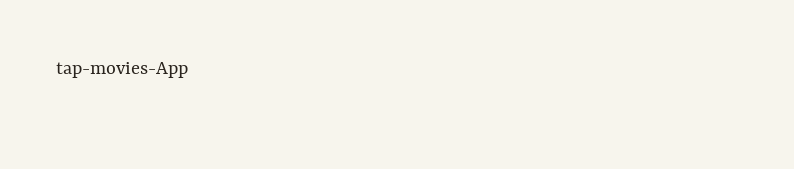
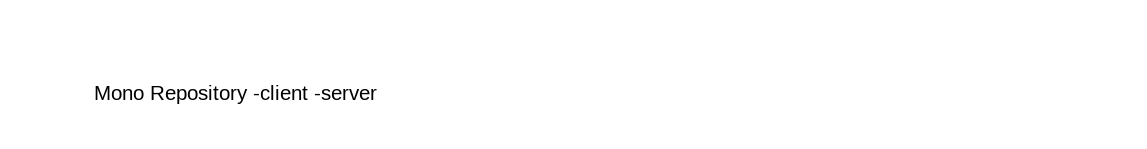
[56,62,188,78] tap-movies-App -> [94,85,377,104] Mono Repository -client -server

